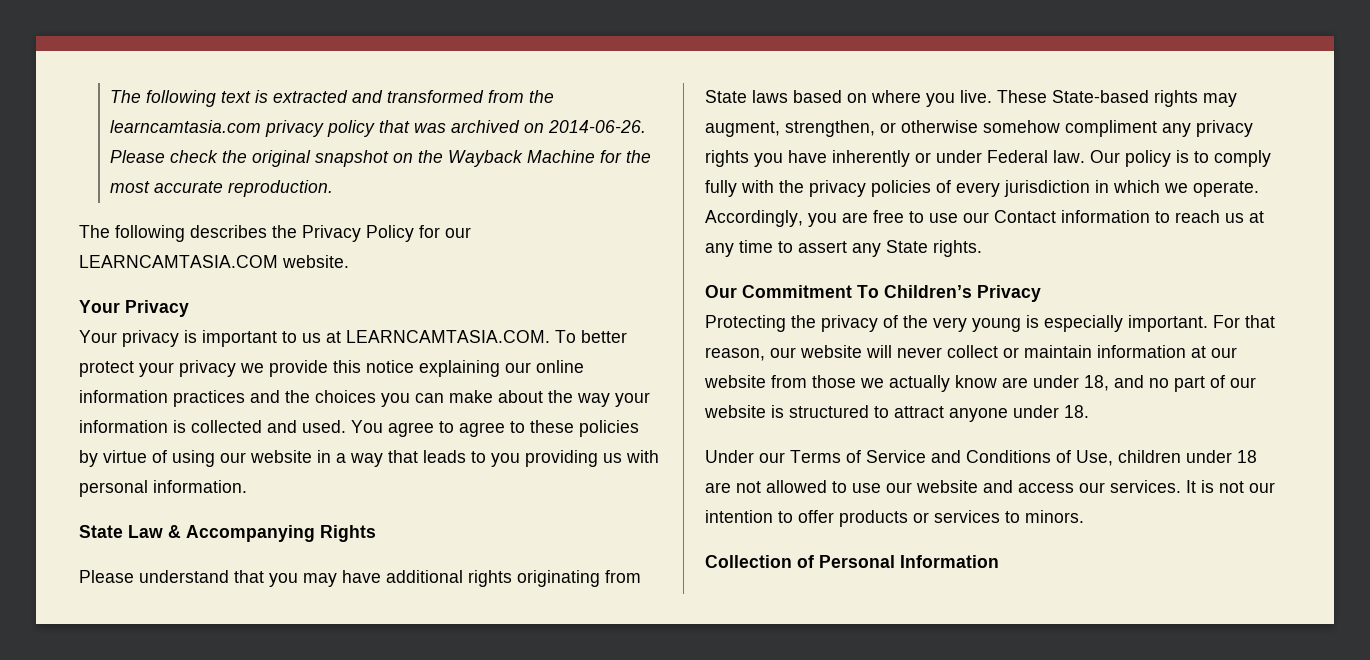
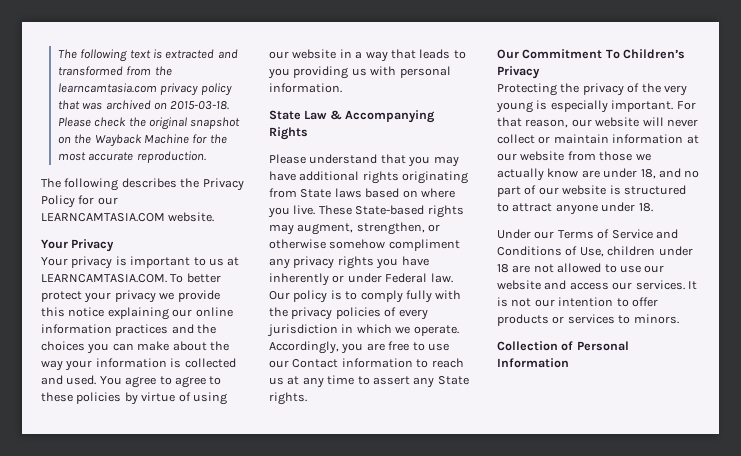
[547,120,646,133] 2014-06-26. -> [170,101,230,110] 2015-03-18.

